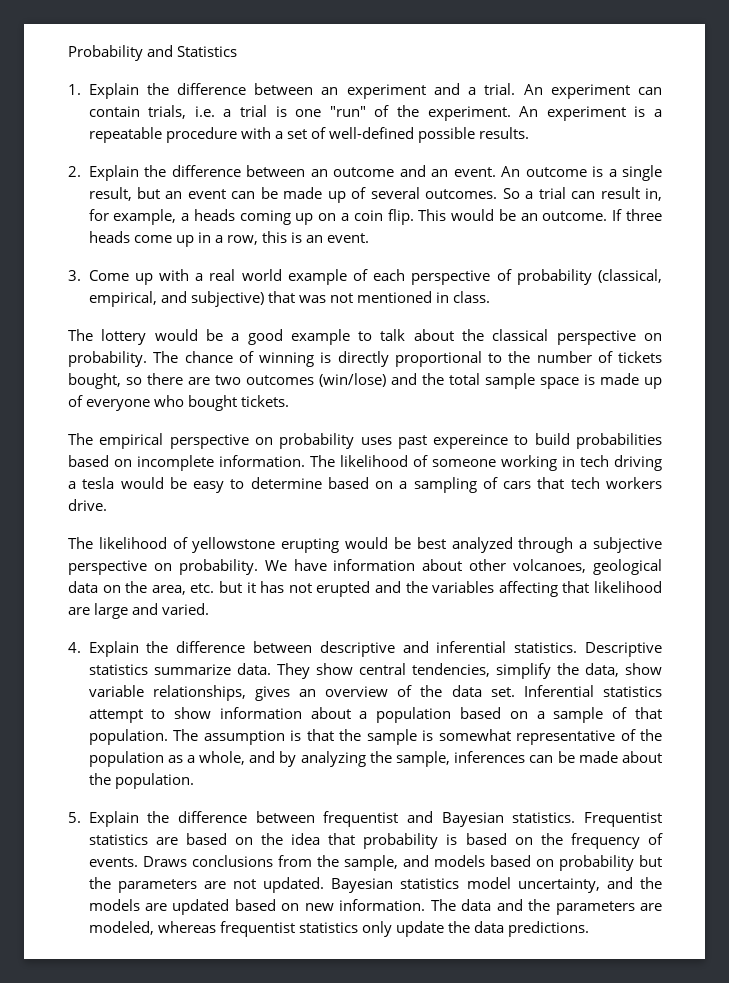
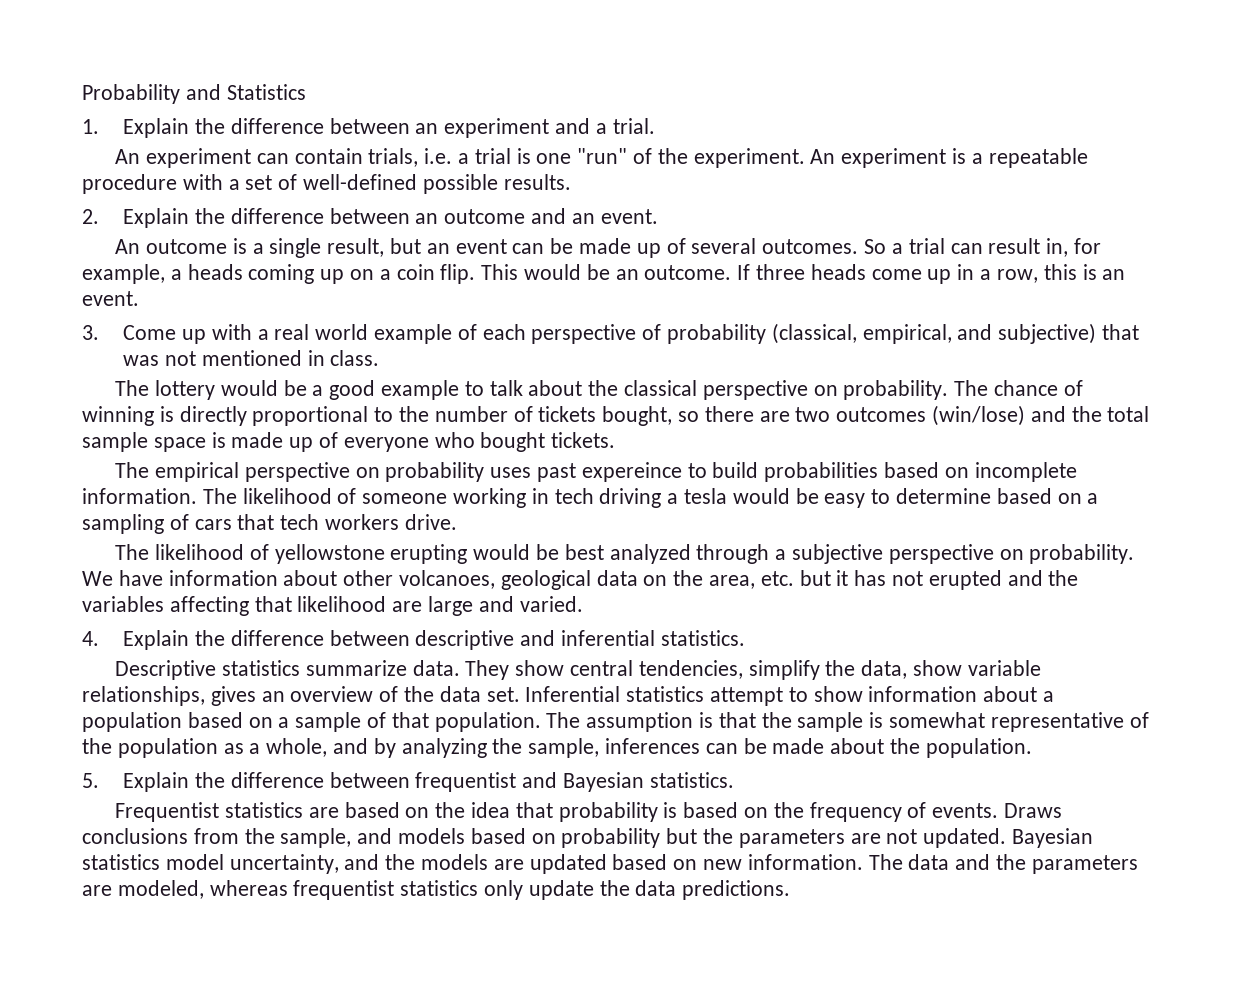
(516, 89) none -> (655, 126) //
(496, 172) none -> (658, 216) //
(578, 647) none -> (745, 638) //
(576, 817) none -> (734, 780) //

